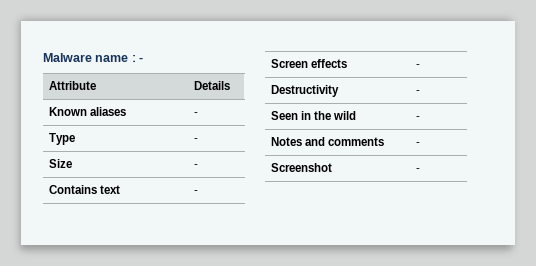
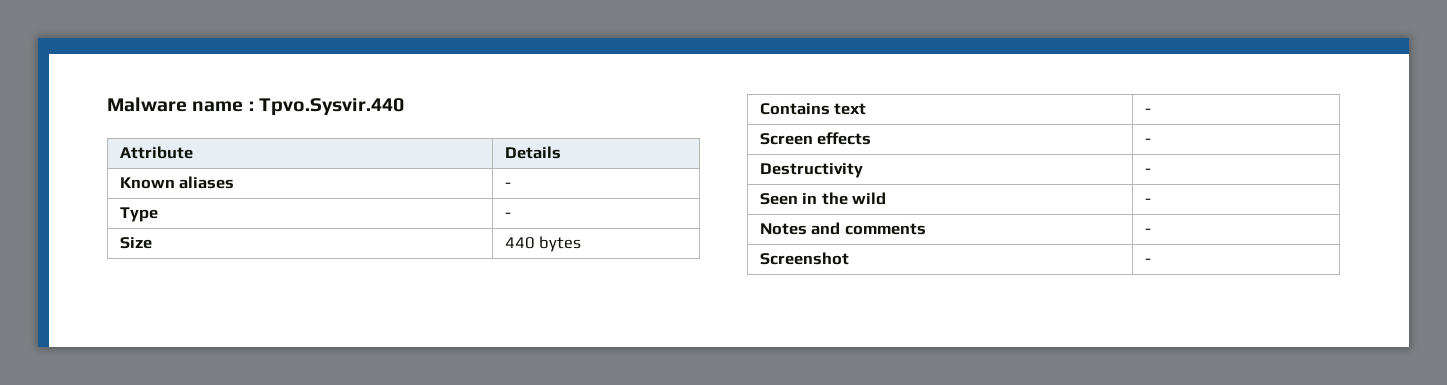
[139,57,144,62] - -> [258,98,404,116] Tpvo.Sysvir.440
[193,164,198,168] - -> [504,236,582,252] 440 bytes

